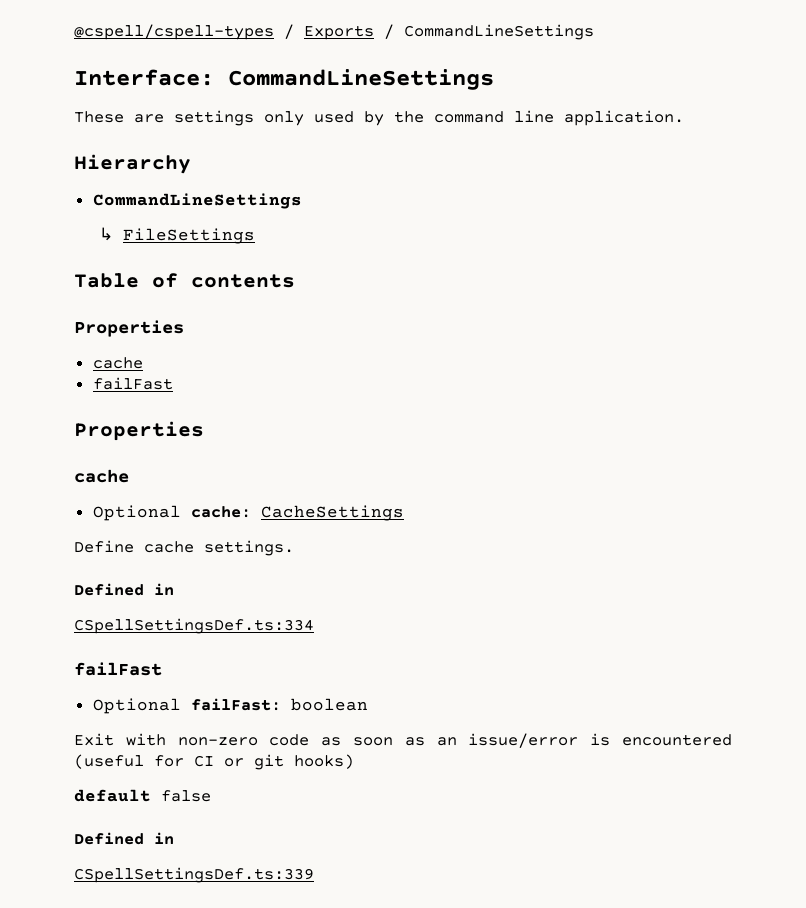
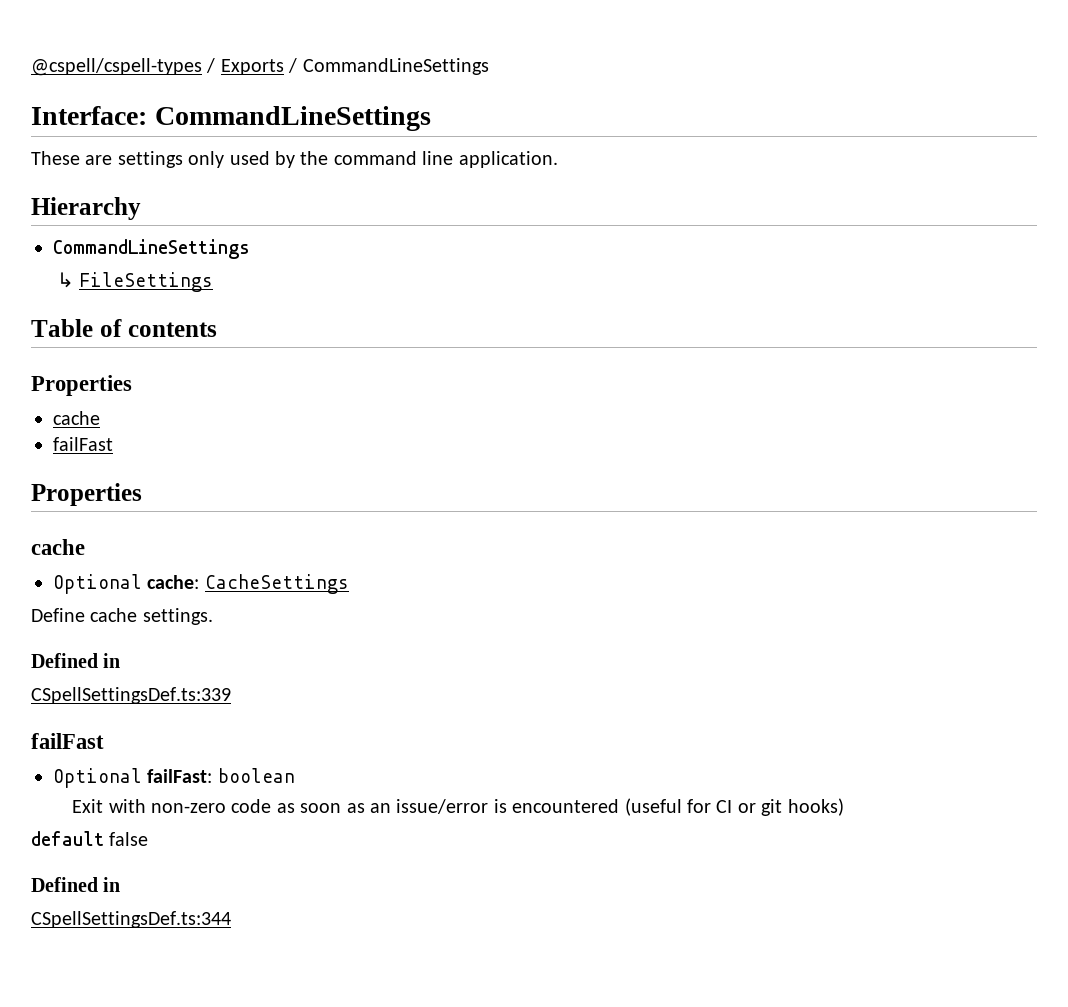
[74,618,314,634] CSpellSettingsDef.ts:334 -> [31,687,231,704] CSpellSettingsDef.ts:339
[74,867,314,883] CSpellSettingsDef.ts:339 -> [31,911,231,928] CSpellSettingsDef.ts:344

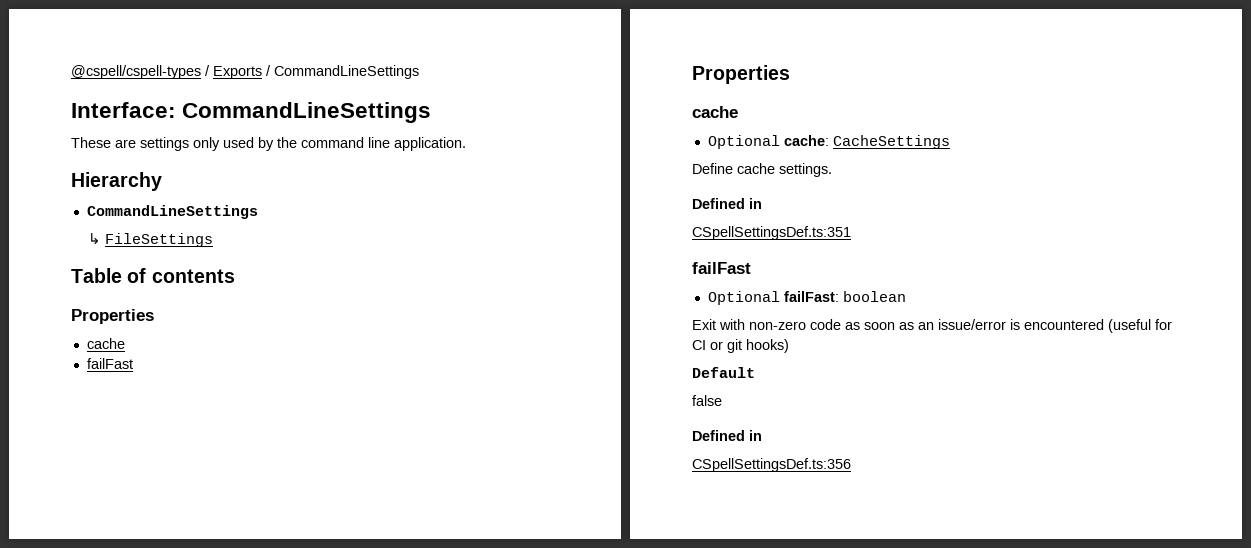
[31,687,231,704] CSpellSettingsDef.ts:339 -> [692,226,851,240] CSpellSettingsDef.ts:351
[31,831,104,846] default -> [692,367,755,378] Default //
[31,911,231,928] CSpellSettingsDef.ts:344 -> [692,458,851,472] CSpellSettingsDef.ts:356

